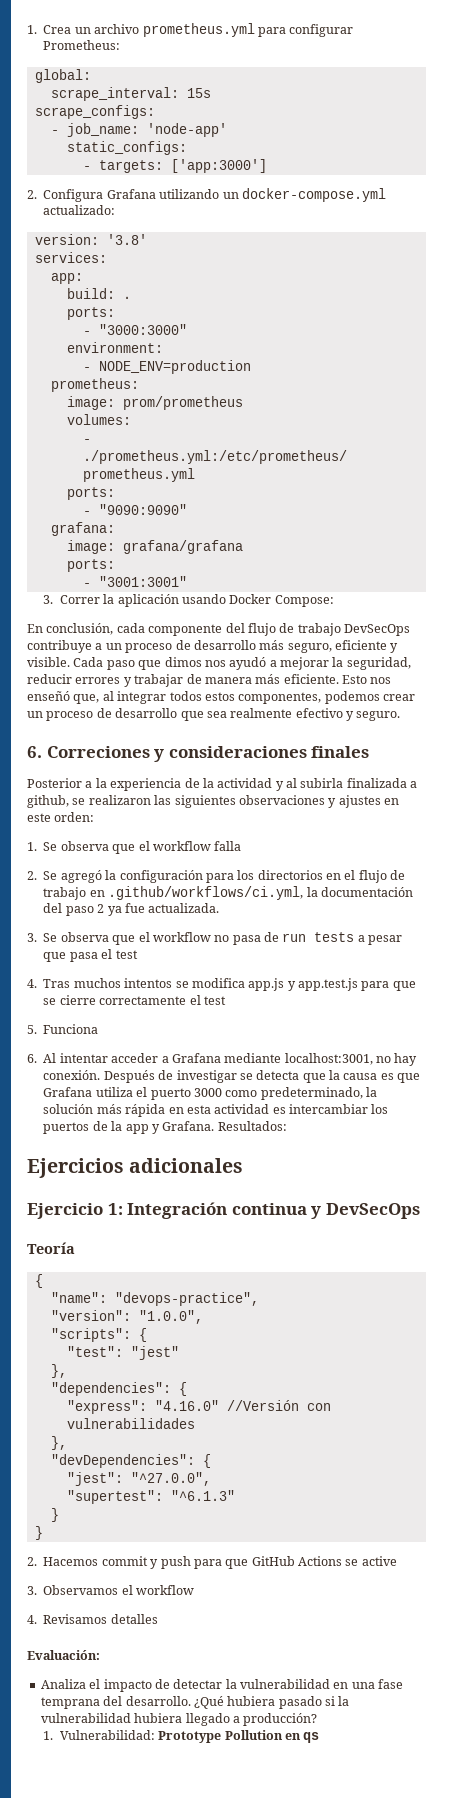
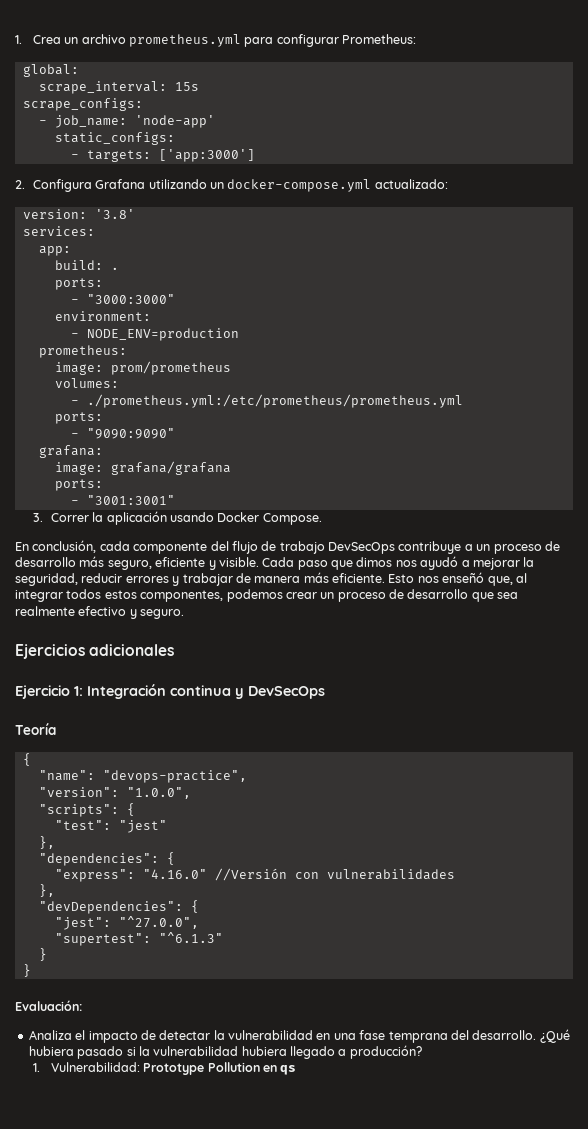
[274,595,334,607] Compose: -> [262,513,322,525] Compose.
[27,746,370,762] [27,778,418,791] [27,795,399,808] [27,812,95,822] [27,841,242,854] [27,870,406,883] [43,886,413,900] [43,903,220,916] [27,932,403,945] [43,949,138,962] [27,978,416,991] [43,995,226,1005] [27,1024,99,1034] [27,1053,418,1066] [43,1070,421,1083] [43,1087,378,1100] [43,1104,389,1117] [43,1121,287,1134] // 6. Correciones y consideraciones finales // Posterior a la experiencia de la actividad y al subirla finalizada a github, se realizaron las siguientes observaciones y ajustes en este orden: // 1. Se observa que el workflow falla // 2. Se agregó la configuración para los directorios en el flujo de trabajo en .github/workflows/ci.yml, la documentación del paso 2 ya fue actualizada. // 3. Se observa que el workflow no pasa de run tests a pesar que pasa el test // 4. Tras muchos intentos se modifica app.js y app.test.js para que se cierre correctamente el test // 5. Funciona // 6. Al intentar acceder a Grafana mediante localhost:3001, no hay conexión. Después de investigar se detecta que la causa es que Grafana utiliza el puerto 3000 como predeterminado, la solución más rápida en esta actividad es intercambiar los puertos de la app y Grafana. Resultados: -> (185, 614) none
[27,1556,397,1569] [27,1585,195,1595] [27,1614,158,1624] // 2. Hacemos commit y push para que GitHub Actions se active // 3. Observamos el workflow // 4. Revisamos detalles -> (31, 970) none

